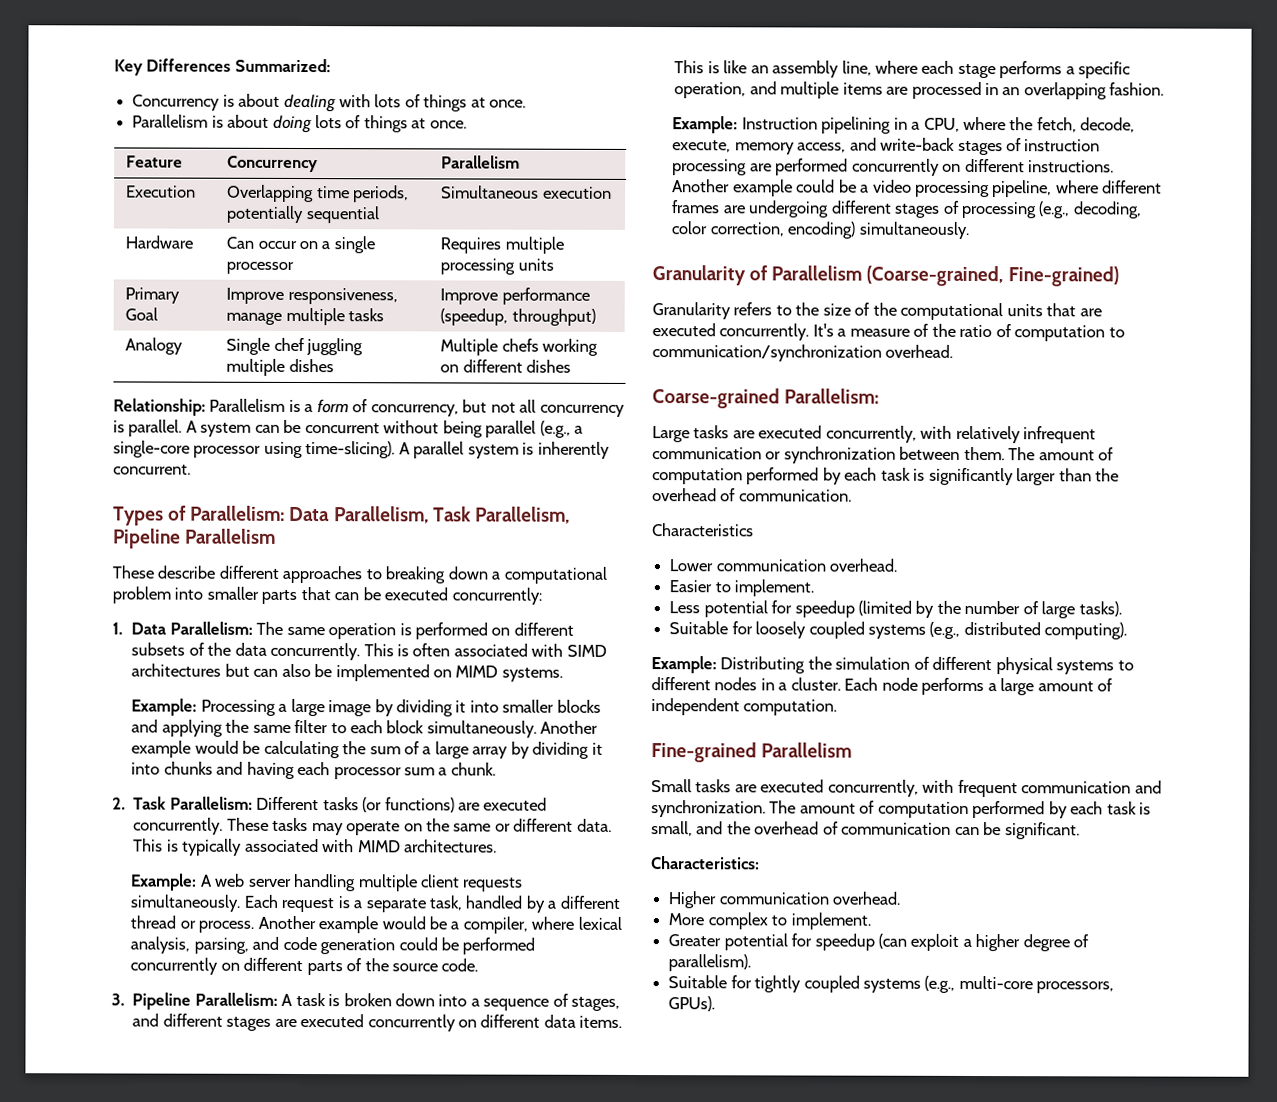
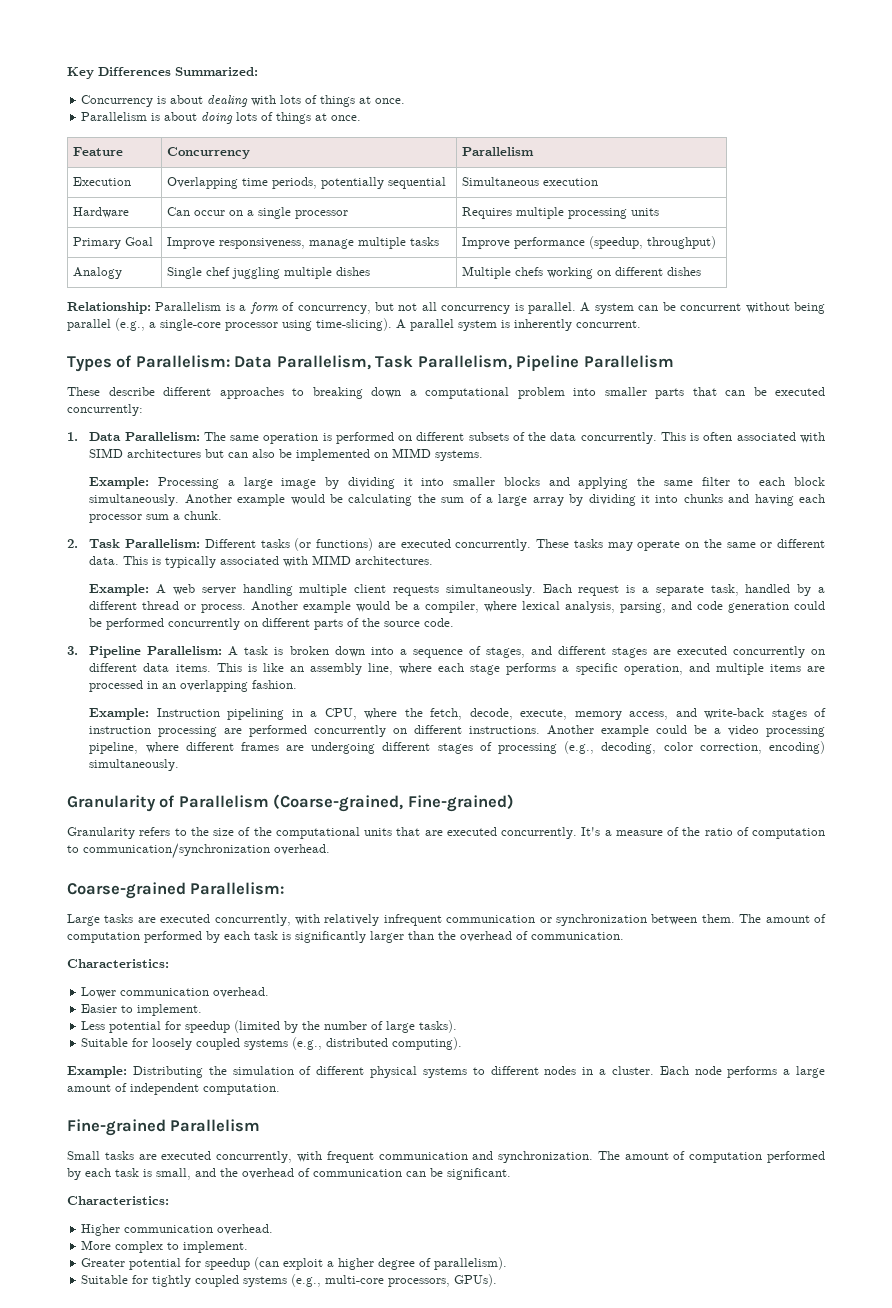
[652,523,754,537] Characteristics -> [67,959,169,968] Characteristics:

